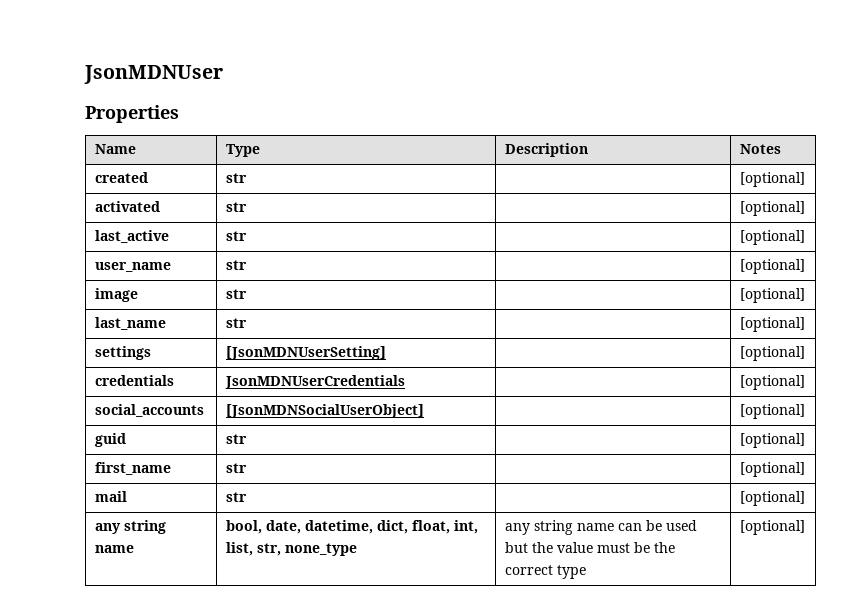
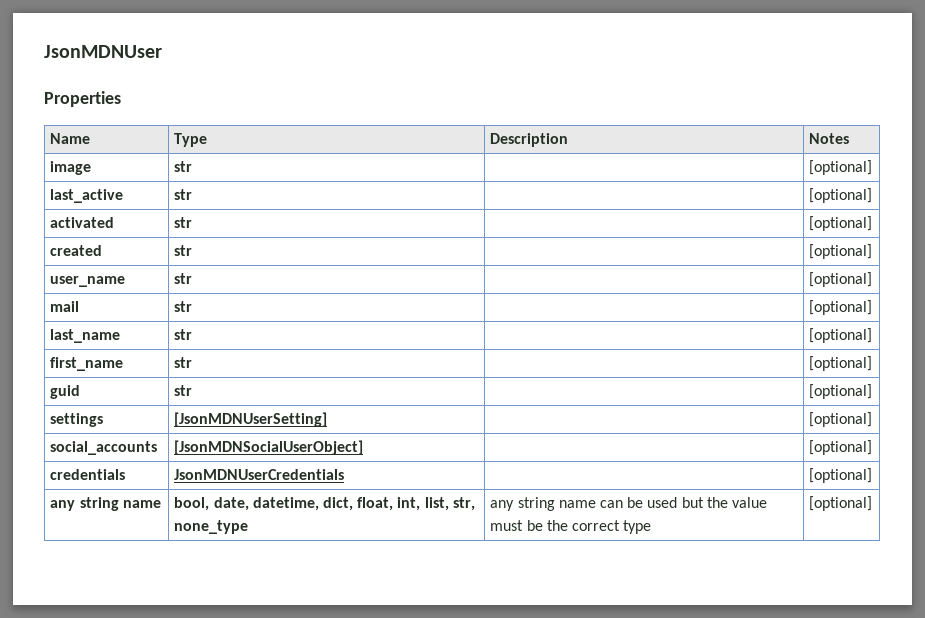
[94,172,148,183] created -> [50,161,92,175] [174,161,193,172] [809,160,873,175] [50,189,124,203] image | str | | [optional] // last_active
[94,230,169,243] last_active -> [50,245,103,256] created
[94,288,138,302] image -> [50,301,80,312] mail
[94,346,151,360] [225,346,386,360] [739,346,805,361] [94,375,174,386] [224,375,405,389] settings | [JsonMDNUserSetting] | | [optional] // credentials | JsonMDNUserCredentials -> [50,357,124,371] [174,357,193,368] [809,356,873,371] [50,385,81,399] [174,385,193,396] [809,384,873,399] [50,413,104,427] [174,412,328,427] first_name | str | | [optional] // guid | str | | [optional] // settings | [JsonMDNUserSetting]
[94,433,126,447] [225,434,247,444] [739,433,805,448] [94,462,171,475] [225,463,247,473] [739,462,805,477] [94,491,127,502] [225,492,247,502] guid | str | | [optional] // first_name | str | | [optional] // mail | str -> [50,469,126,480] [174,469,345,480] credentials | JsonMDNUserCredentials

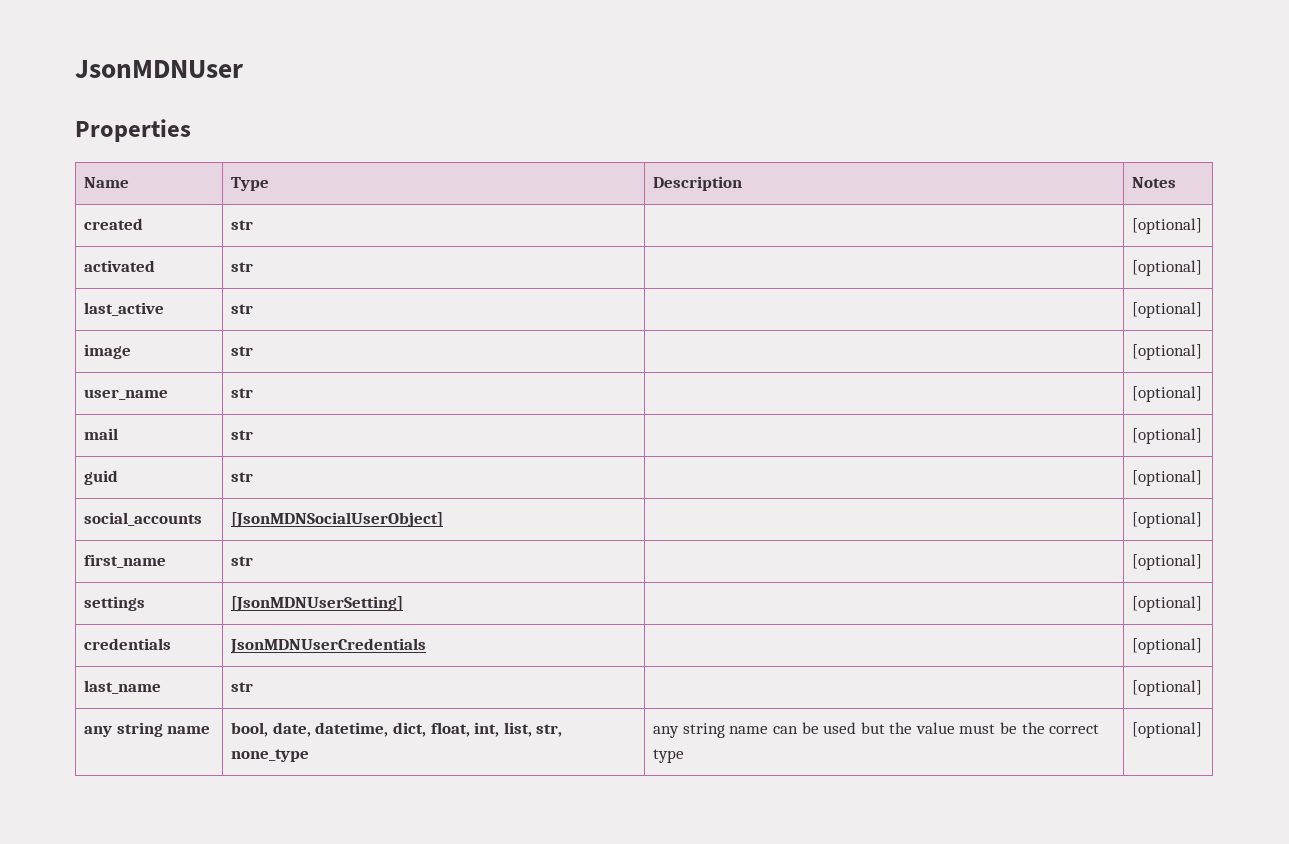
[50,161,92,175] image -> [84,218,144,230] [231,220,254,230] [1132,218,1203,234] [84,260,156,272] created | str | | [optional] // activated
[50,217,115,228] [174,217,193,228] [809,216,873,231] [50,245,103,256] activated | str | | [optional] // created -> [84,344,132,359] image
[50,329,121,343] [174,329,193,340] [809,328,873,343] [50,357,124,371] [174,357,193,368] [809,356,873,371] [50,385,81,399] last_name | str | | [optional] // first_name | str | | [optional] // guid -> [84,470,119,485] [231,472,254,482] [1132,470,1203,486] [84,512,203,526] [231,512,444,528] [1132,512,1203,528] [84,554,167,568] guid | str | | [optional] // social_accounts | [JsonMDNSocialUserObject] | | [optional] // first_name
[50,441,158,455] [174,440,364,455] [809,440,873,455] [50,469,126,480] [174,469,345,480] social_accounts | [JsonMDNSocialUserObject] | | [optional] // credentials | JsonMDNUserCredentials -> [84,638,172,650] [230,638,427,654] [1132,638,1203,654] [84,680,162,694] [231,682,254,692] credentials | JsonMDNUserCredentials | | [optional] // last_name | str

